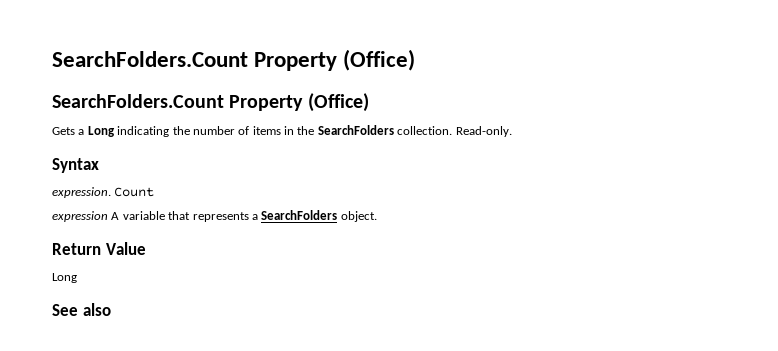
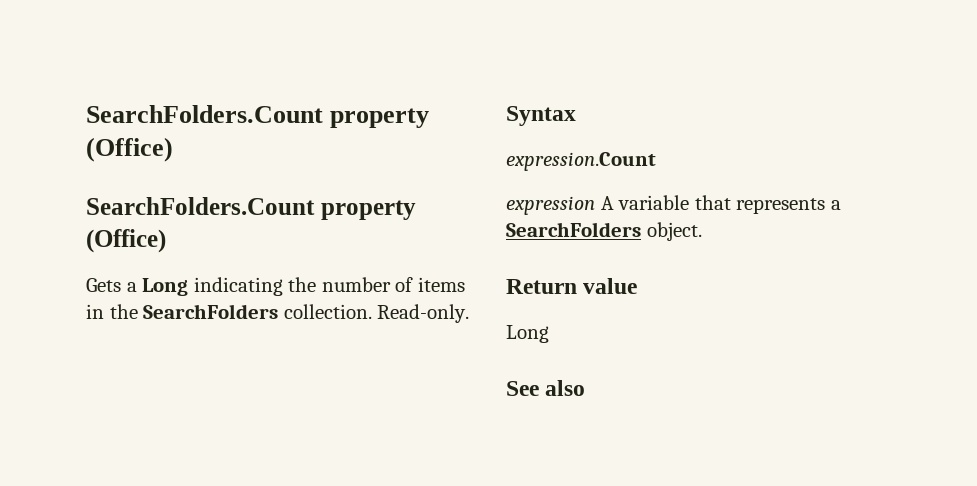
[52,51,338,71] SearchFolders.Count Property -> [86,105,430,128] SearchFolders.Count property
[229,95,304,111] Property -> [320,200,416,220] property
[52,187,155,198] expression. Count -> [506,152,656,171] expression.Count
[105,242,146,255] Value -> [583,278,638,294] value

